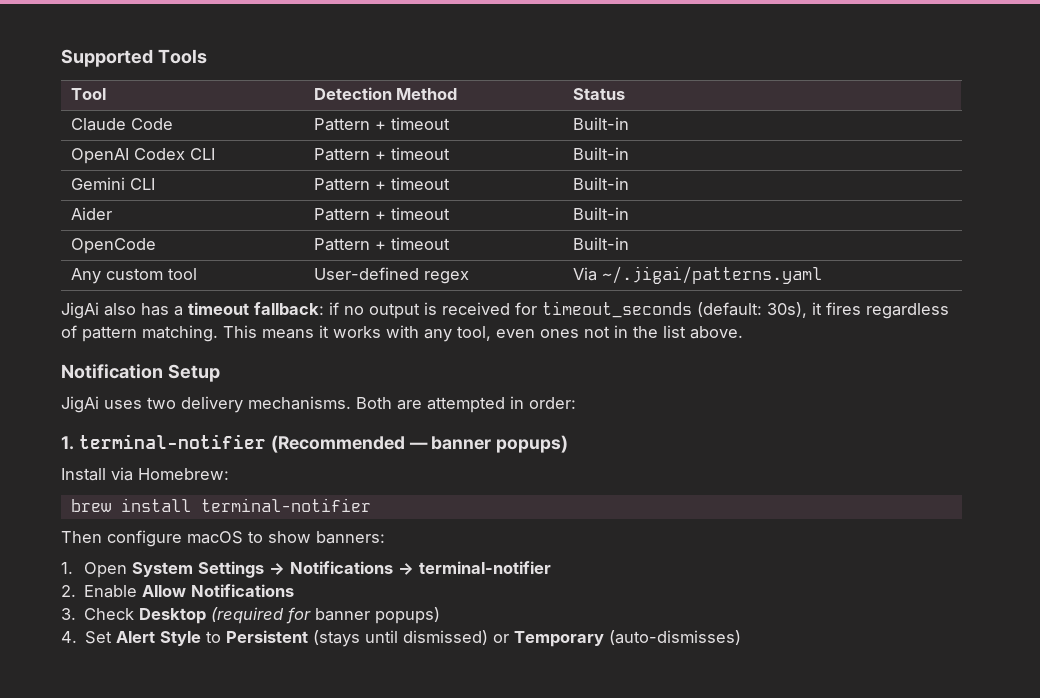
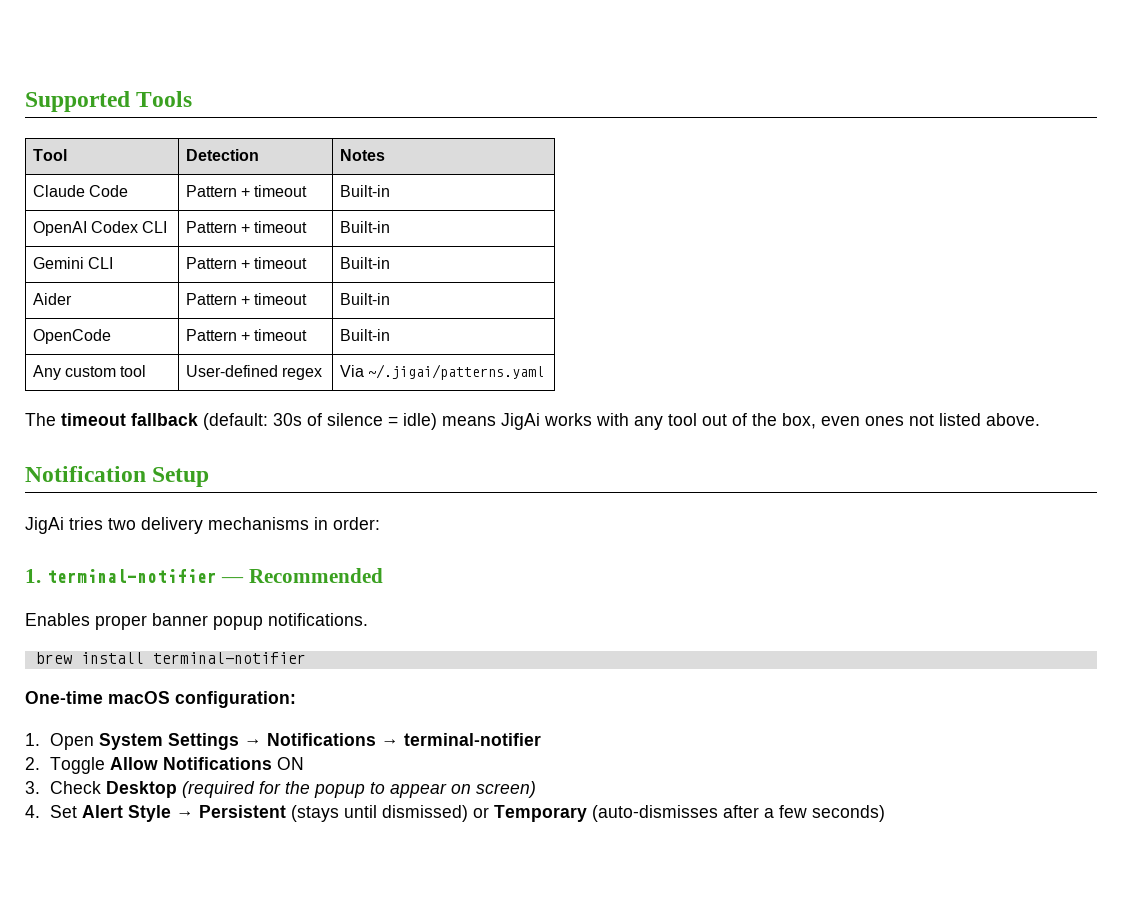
[396,88,458,100] [572,88,625,100] Method | Status -> [339,149,385,161] | Notes
[61,301,949,319] [61,325,686,342] JigAi also has a timeout fallback: if no output is received for timeout_seconds (default: 30s), it fires regardless of pattern matching. This means it works with any tool, even ones not in the list -> [25,413,981,430] The timeout fallback (default: 30s of silence = idle) means JigAi works with any tool out of the box, even ones not listed
[104,400,142,409] uses -> [69,517,103,530] tries
[248,396,505,413] mechanisms. Both are attempted -> [208,517,309,530] mechanisms
[270,435,569,453] [61,467,229,481] [70,498,371,512] [61,530,385,547] (Recommended — banner popups) // Install via Homebrew: // brew install terminal-notifier // Then configure macOS to show banners: -> [221,568,384,583] [25,613,368,630] [35,652,306,664] [25,691,296,708] — Recommended // Enables proper banner popup notifications. // brew install terminal-notifier // One-time macOS configuration:
[84,585,138,598] Enable -> [50,757,106,774] Toggle
(295, 590) none -> [277,757,305,770] ON
[315,607,441,624] banner popups) -> [285,781,537,798] the popup to appear on screen)
[206,631,222,643] to -> [176,811,195,818] →
[609,630,742,645] (auto-dismisses) -> [592,805,886,822] (auto-dismisses after a few seconds)

